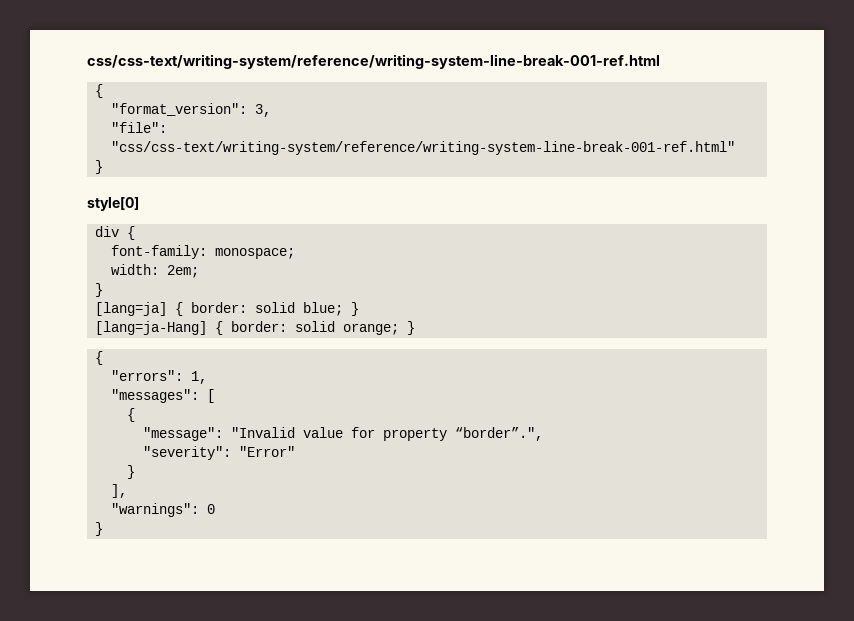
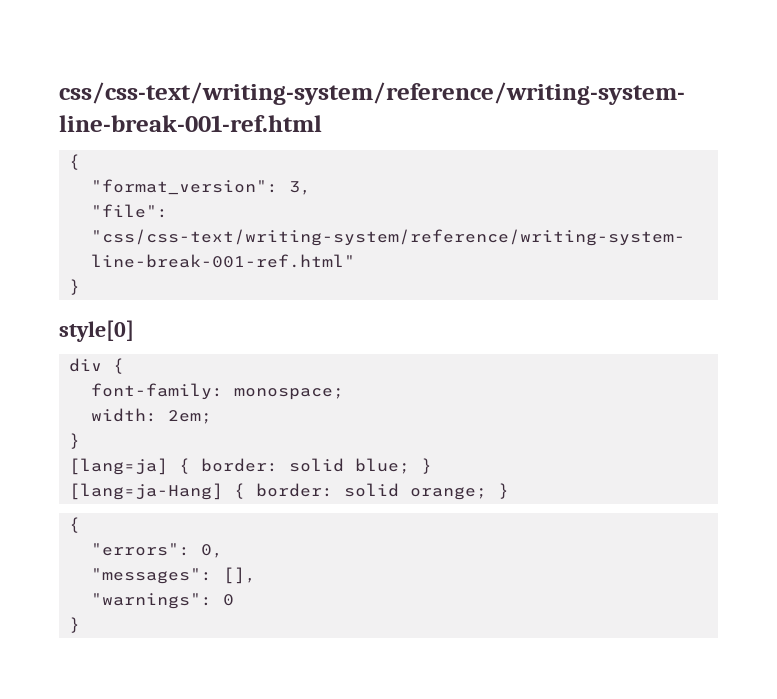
[190,371,207,384] 1, -> [200,544,223,558] 0,
[206,389,215,403] [126,408,135,422] [142,427,543,441] [142,446,295,460] [126,465,135,479] [110,484,127,498] [ // { // "message": "Invalid value for property “border”.", // "severity": "Error" // } // ], -> [222,567,256,584] [],

